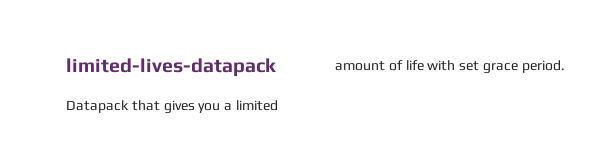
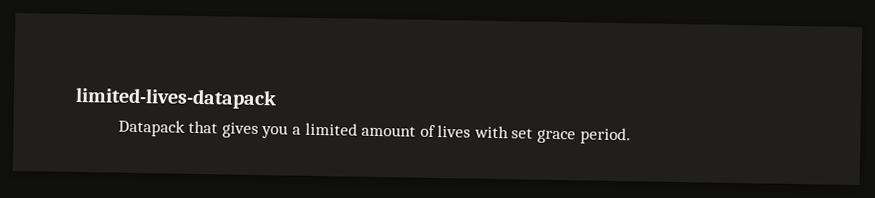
[405,60,424,71] life -> [437,125,472,138] lives

